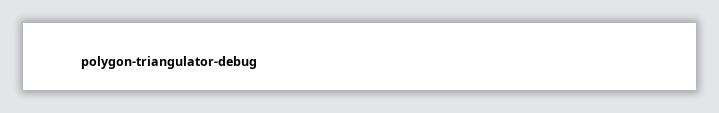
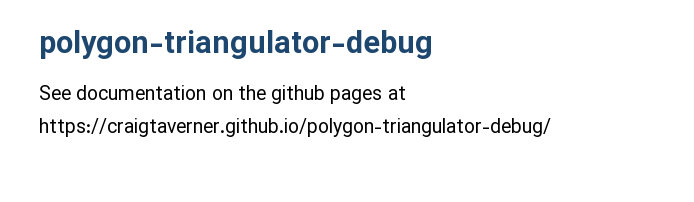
(257, 62) none -> [39,85,406,104] [39,118,551,137] // See documentation on the github pages at https://craigtaverner.github.io/polygon-triangulator-debug/

